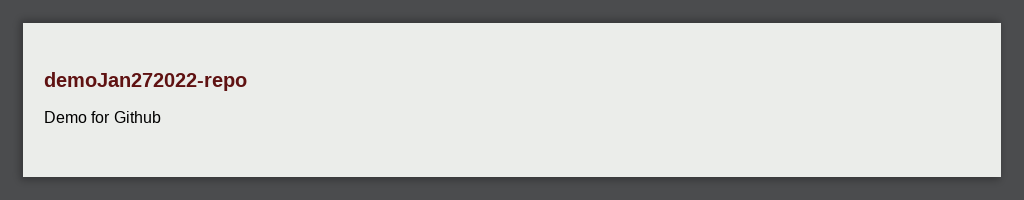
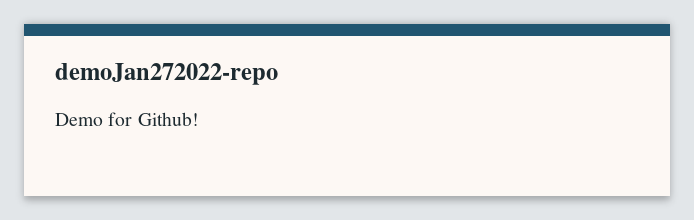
[113,111,161,123] Github -> [137,112,199,126] Github!

